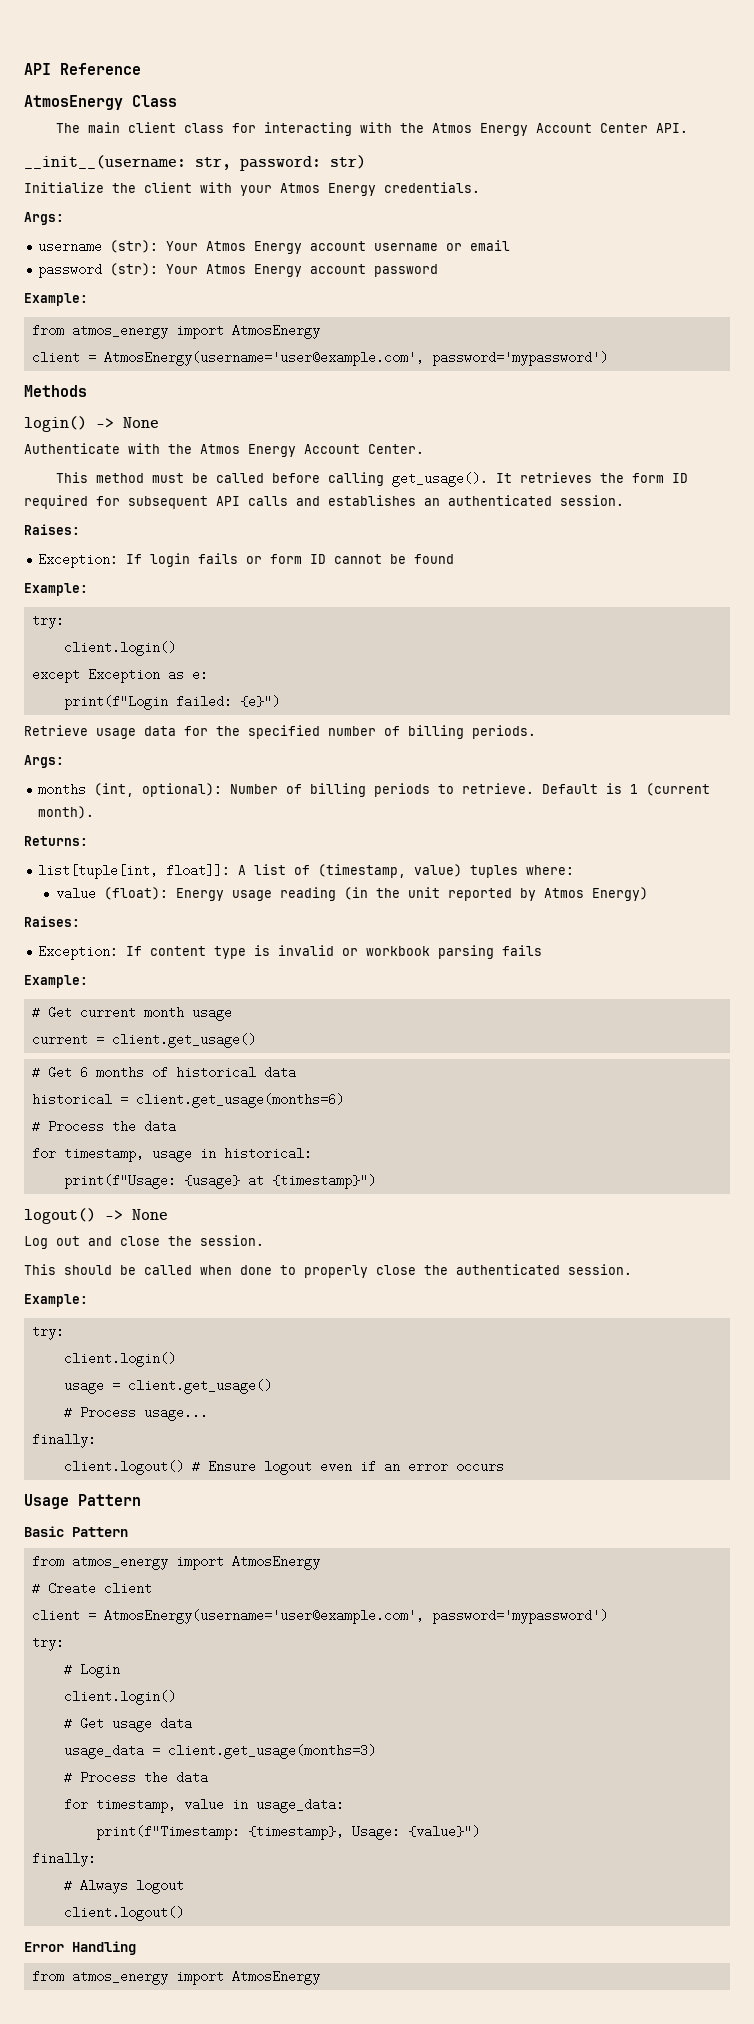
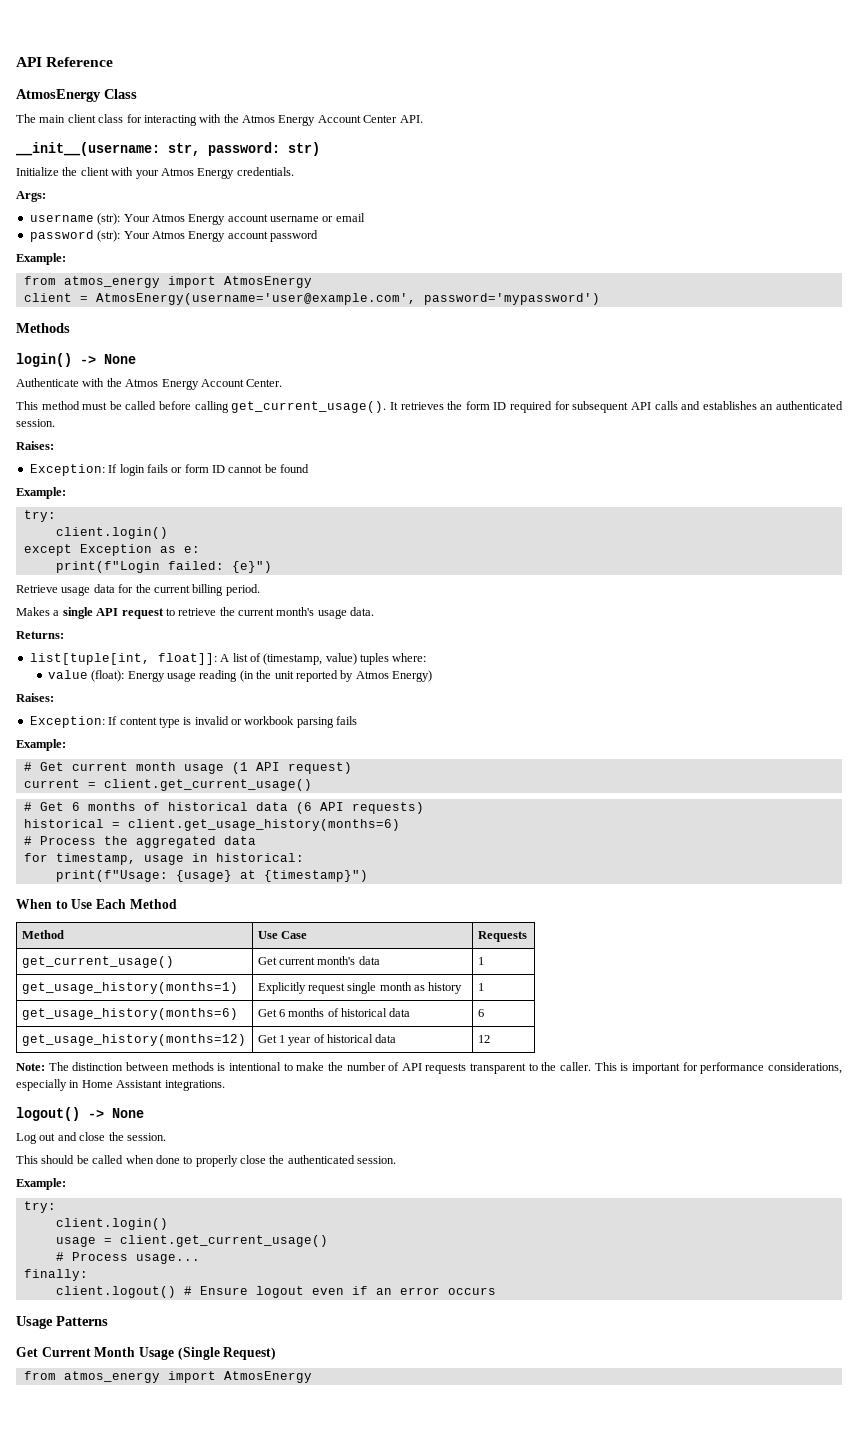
[392,472,489,487] get_usage(). -> [231,401,387,413] get_current_usage().
[248,725,536,739] [24,755,64,768] [38,783,711,797] [38,806,95,819] specified number of billing periods. // Args: // months (int, optional): Number of billing periods to retrieve. Default is 1 (current month). -> [153,584,260,596] [16,607,375,619] current billing period. // Makes a single API request to retrieve the current month's usage data.
(232, 1013) none -> [231,762,352,774] (1 API request)
[111,1033,256,1048] client.get_usage() -> [103,779,312,791] client.get_current_usage()
(296, 1072) none -> [295,802,424,814] (6 API requests)
[135,1093,344,1108] [31,1120,136,1133] client.get_usage(months=6) // # Process the -> [127,819,400,831] [23,836,216,848] client.get_usage_history(months=6) // # Process the aggregated
(376, 1181) none -> [16,899,177,909] [21,930,64,939] [257,931,307,939] [477,931,527,942] [21,956,174,968] [257,956,380,965] [477,957,484,965] [21,982,238,994] [257,982,463,994] [477,983,484,991] [21,1008,238,1020] [257,1008,411,1017] [477,1009,484,1017] [21,1034,246,1046] [257,1034,397,1046] [477,1035,490,1043] [16,1062,843,1074] [16,1079,225,1091] // When to Use Each Method // Method | Use Case | Requests // get_current_usage() | Get current month's data | 1 // get_usage_history(months=1) | Explicitly request single month as history | 1 // get_usage_history(months=6) | Get 6 months of historical data | 6 // get_usage_history(months=12) | Get 1 year of historical data | 12 // Note: The distinction between methods is intentional to make the number of API requests transparent to the caller. This is important for performance considerations, especially in Home Assistant integrations.
[127,1379,272,1394] client.get_usage() -> [119,1235,328,1247] client.get_current_usage()
[78,1494,141,1506] [24,1526,128,1537] [31,1555,320,1570] [31,1582,152,1595] [31,1609,608,1624] [31,1636,64,1651] [63,1663,120,1678] [63,1690,176,1705] [63,1717,192,1732] [63,1744,376,1759] [63,1771,208,1784] [63,1798,344,1813] [95,1825,480,1840] [31,1852,96,1867] [63,1879,184,1894] [63,1906,184,1921] [24,1941,136,1955] Pattern // Basic Pattern // from atmos_energy import AtmosEnergy // # Create client // client = AtmosEnergy(username='user@example.com', password='mypassword') // try: // # Login // client.login() // # Get usage data // usage_data = client.get_usage(months=3) // # Process the data // for timestamp, value in usage_data: // print(f"Timestamp: {timestamp}, Usage: {value}") // finally: // # Always logout // client.logout() // Error Handling -> [56,1316,108,1326] [16,1347,277,1360] Patterns // Get Current Month Usage (Single Request)

